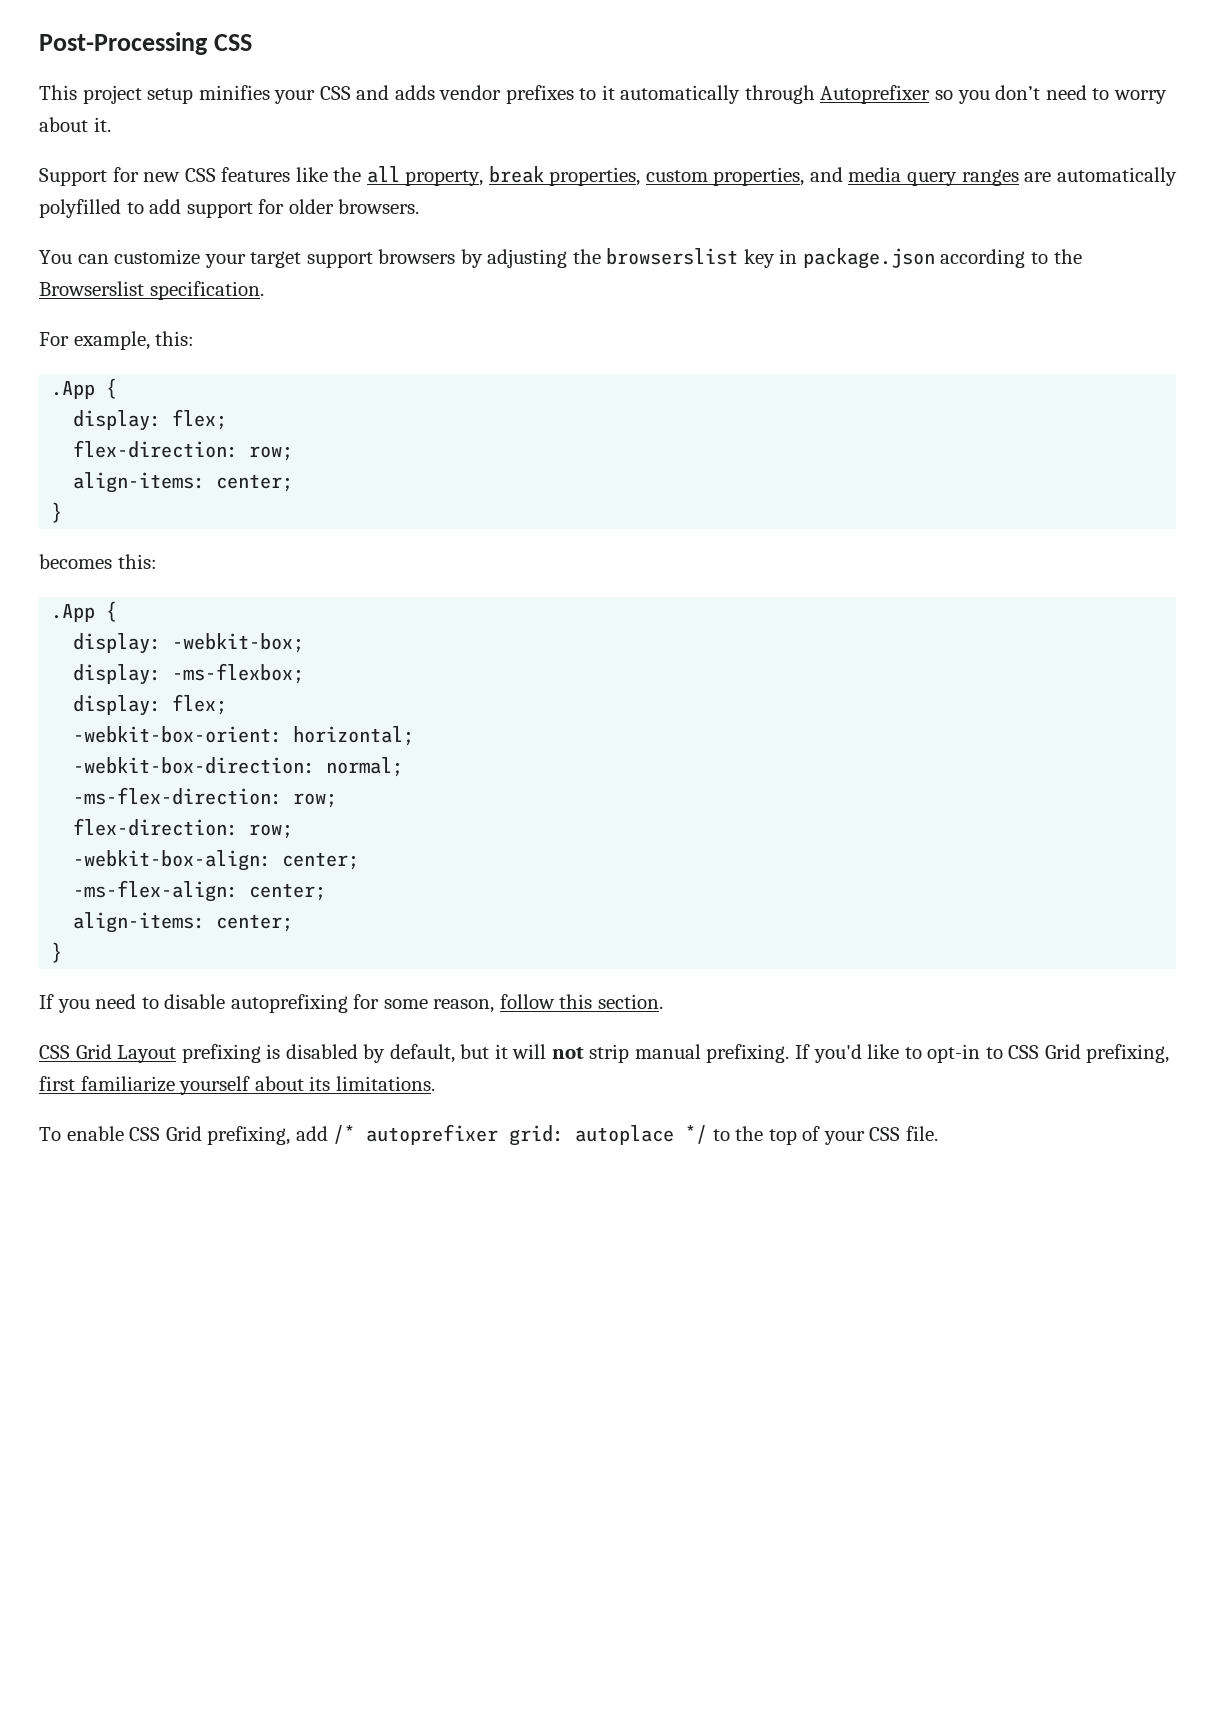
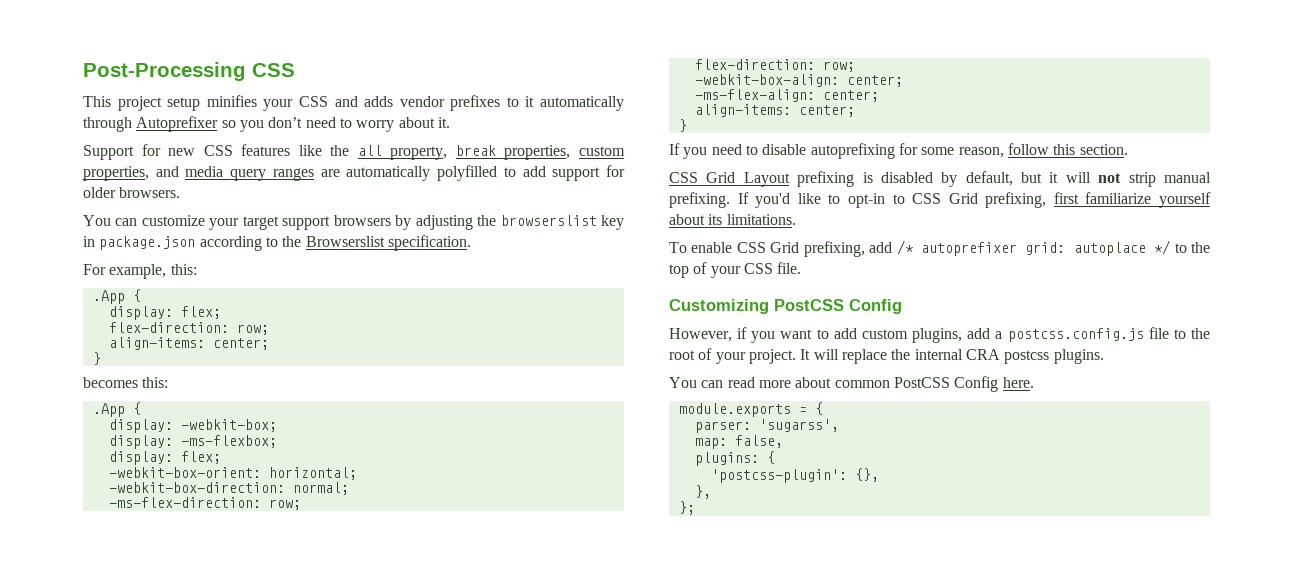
(938, 1133) none -> [669,299,902,314] [669,327,1210,343] [669,348,1104,364] [669,376,1034,392] [678,402,823,417] [694,419,839,433] [694,435,783,449] [694,451,775,466] [710,468,879,483] [694,485,711,499] [678,501,695,515] // Customizing PostCSS Config // However, if you want to add custom plugins, add a postcss.config.js file to the root of your project. It will replace the internal CRA postcss plugins. // You can read more about common PostCSS Config here. // module.exports = { // parser: 'sugarss', // map: false, // plugins: { // 'postcss-plugin': {}, // }, // };

